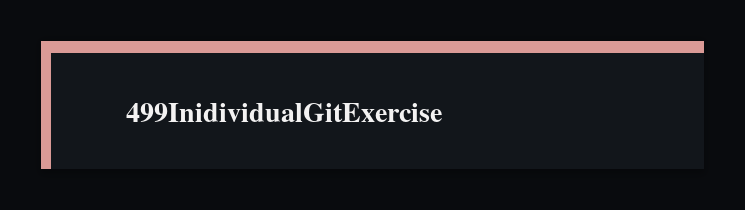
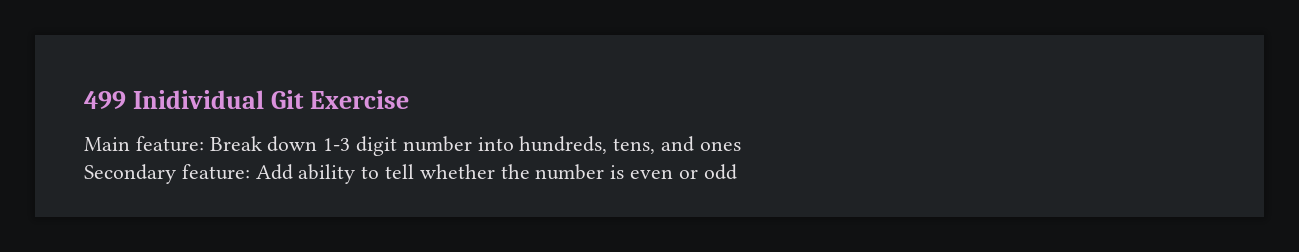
[126,103,442,122] 499InidividualGitExercise -> [84,90,410,109] [84,136,741,156] [84,164,737,184] 499 Inidividual Git Exercise // Main feature: Break down 1-3 digit number into hundreds, tens, and ones // Secondary feature: Add ability to tell whether the number is even or odd

